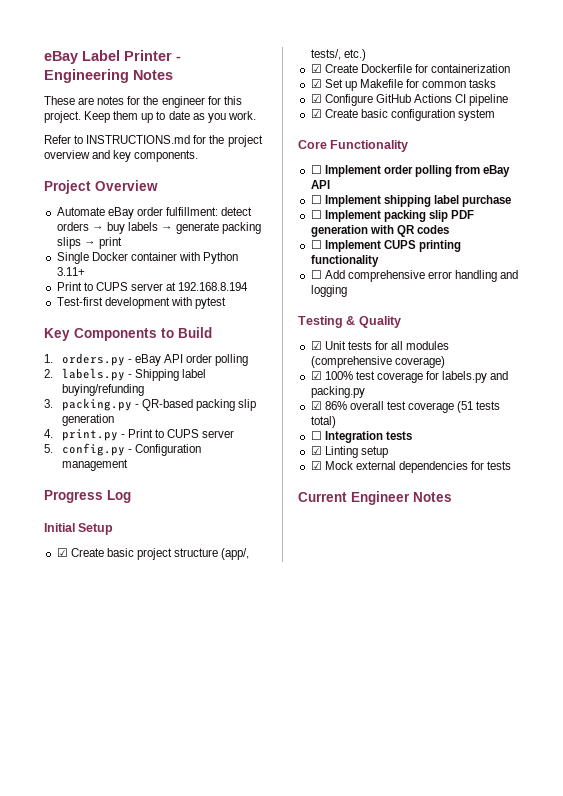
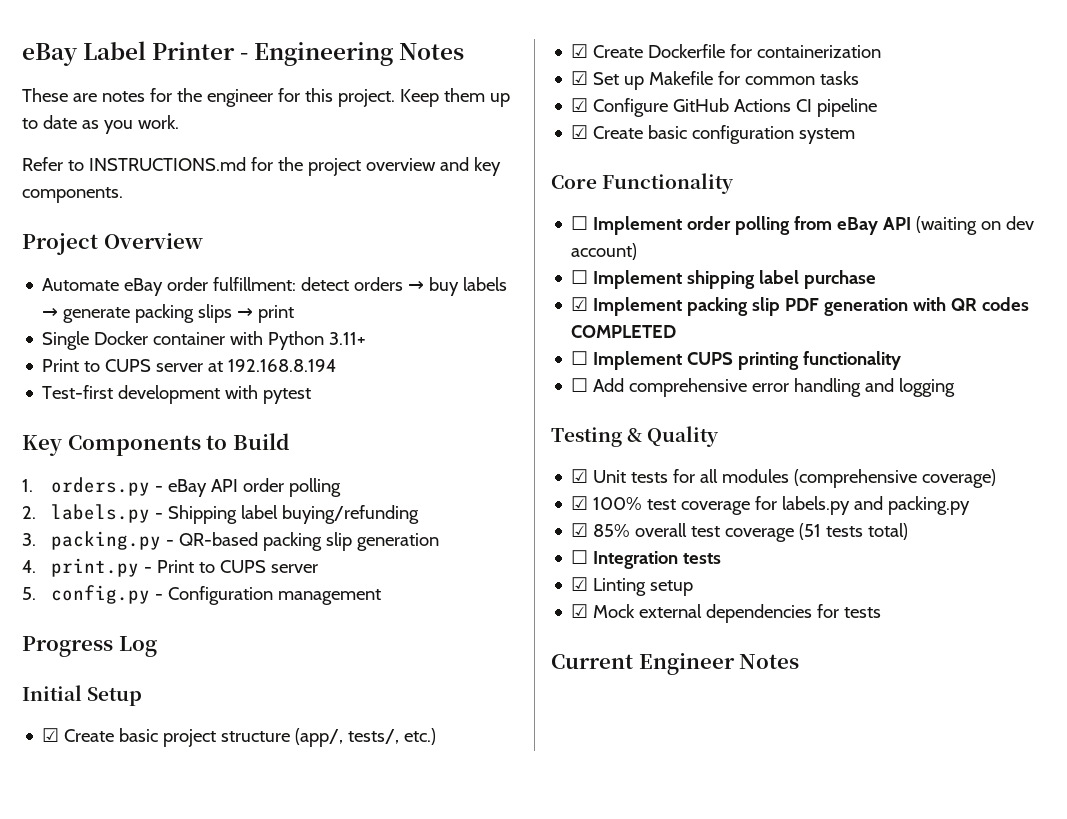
(330, 184) none -> [916,216,1035,235] [571,243,638,260] (waiting on dev account)
[310,210,322,219] ☐ -> [571,297,589,311] ☑
(449, 229) none -> [571,325,677,338] COMPLETED
[324,401,347,410] 86% -> [593,524,631,537] 85%

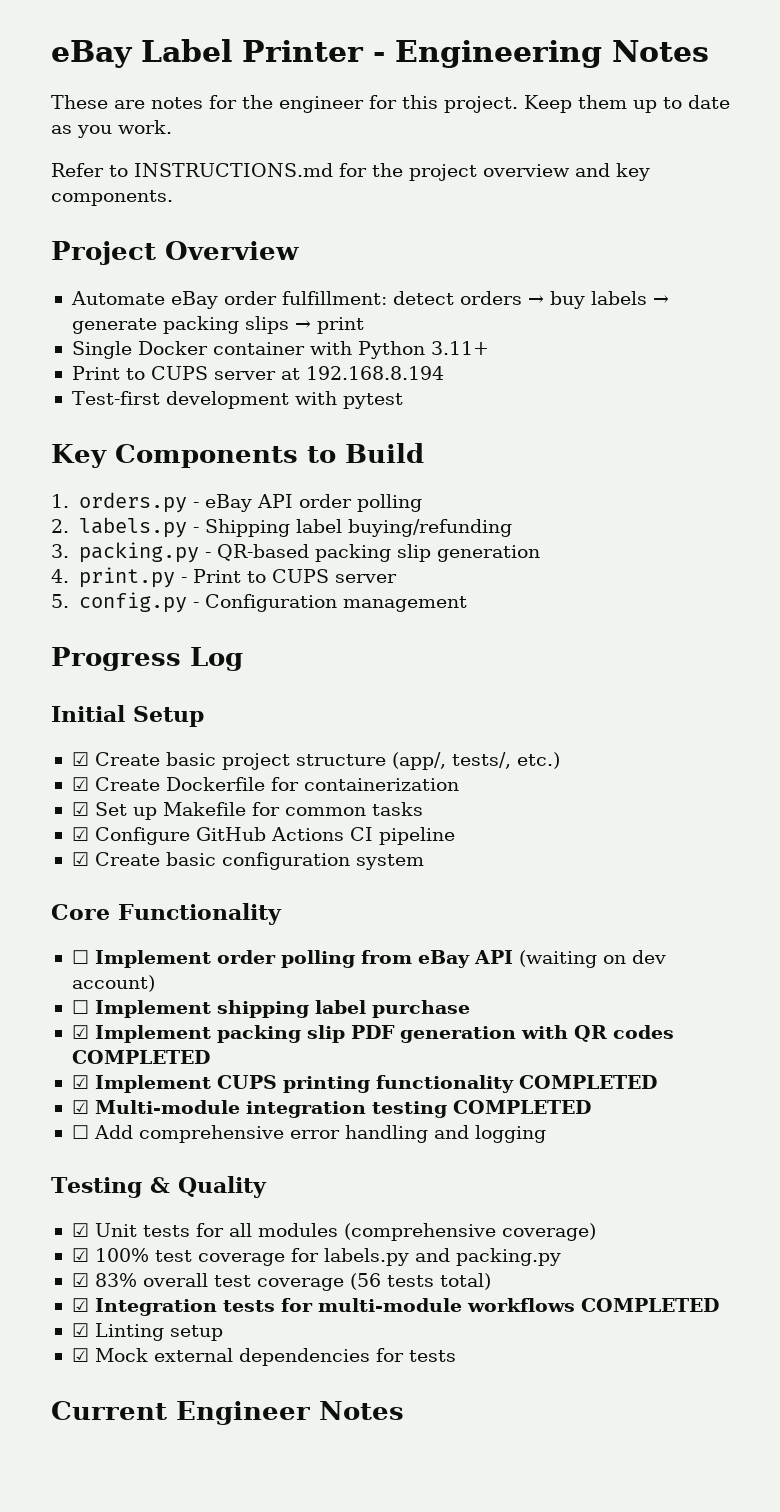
[571,351,589,365] ☐ -> [71,1075,89,1089] ☑
(902, 360) none -> [518,1075,657,1089] [71,1100,591,1118] COMPLETED // ☑ Multi-module integration testing COMPLETED
[593,524,631,537] 85% -> [94,1273,137,1287] 83%
[799,523,822,540] (51 -> [349,1273,381,1290] (56
[571,550,589,564] ☐ -> [71,1298,89,1312] ☑
(722, 558) none -> [280,1298,719,1312] for multi-module workflows COMPLETED

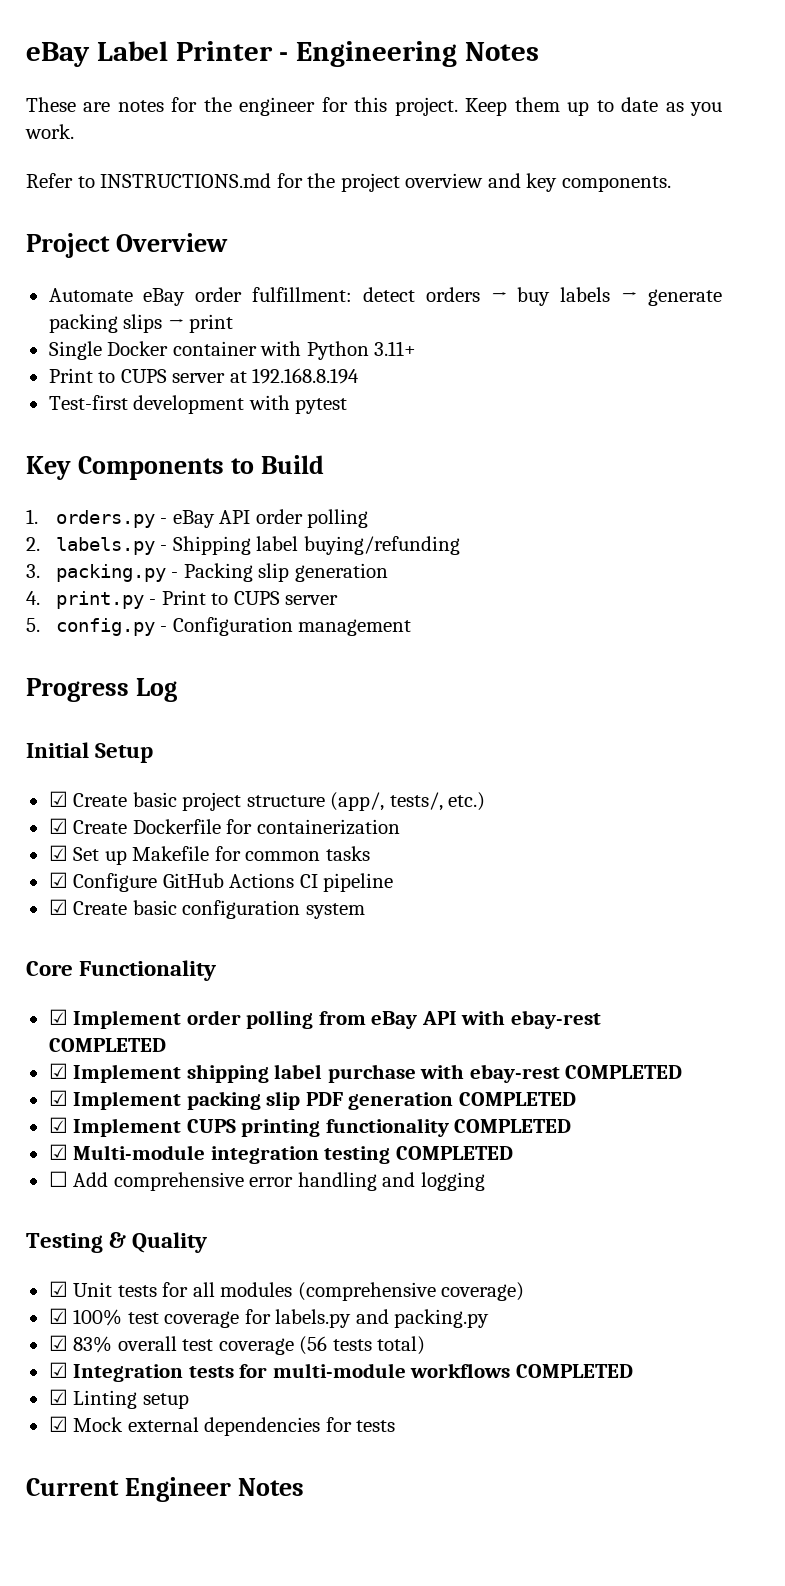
[217,544,392,562] QR-based packing -> [183,563,253,582] Packing
[71,950,89,964] ☐ -> [48,1009,68,1025] ☑
[518,950,666,968] [71,975,155,992] [71,1000,89,1014] (waiting on dev account) // ☐ -> [461,1010,601,1029] [48,1038,166,1052] [48,1063,68,1079] with ebay-rest COMPLETED // ☑
(470, 1009) none -> [420,1064,683,1083] with ebay-rest COMPLETED
[520,1025,674,1042] with QR codes -> (454, 1101) none

